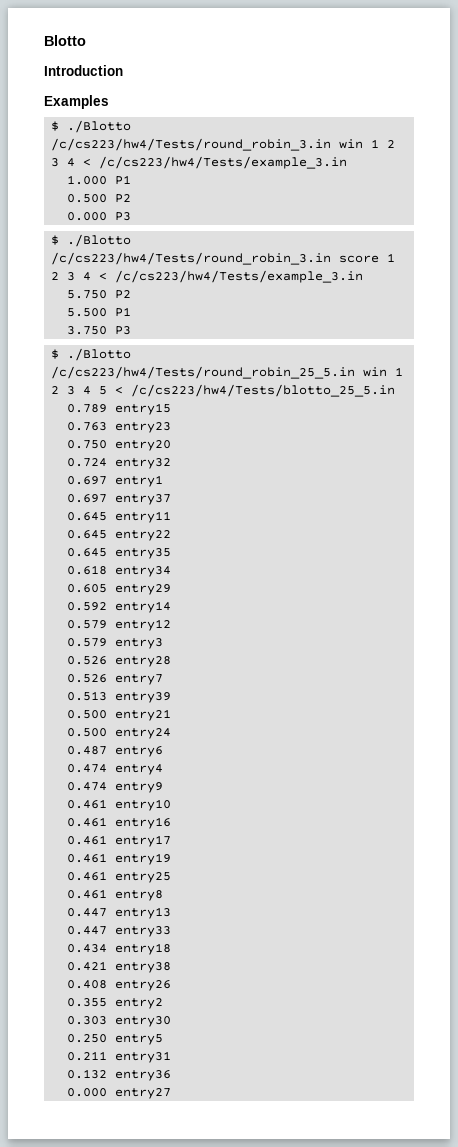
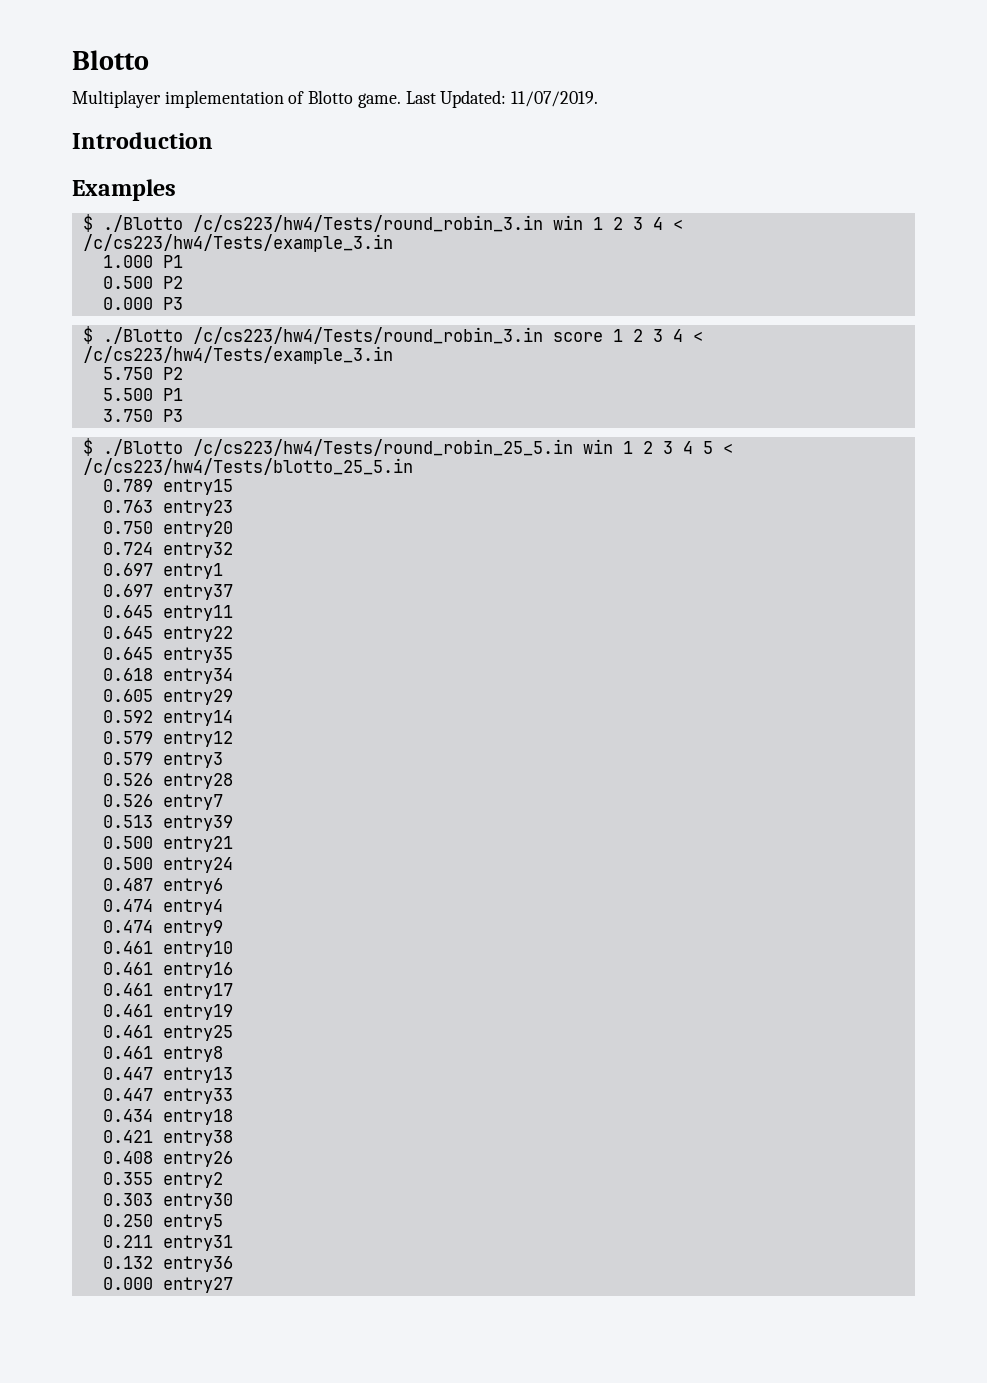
[44,35,86,46] Blotto -> [72,50,149,70] [72,90,599,108] Blotto // Multiplayer implementation of Blotto game. Last Updated: 11/07/2019.

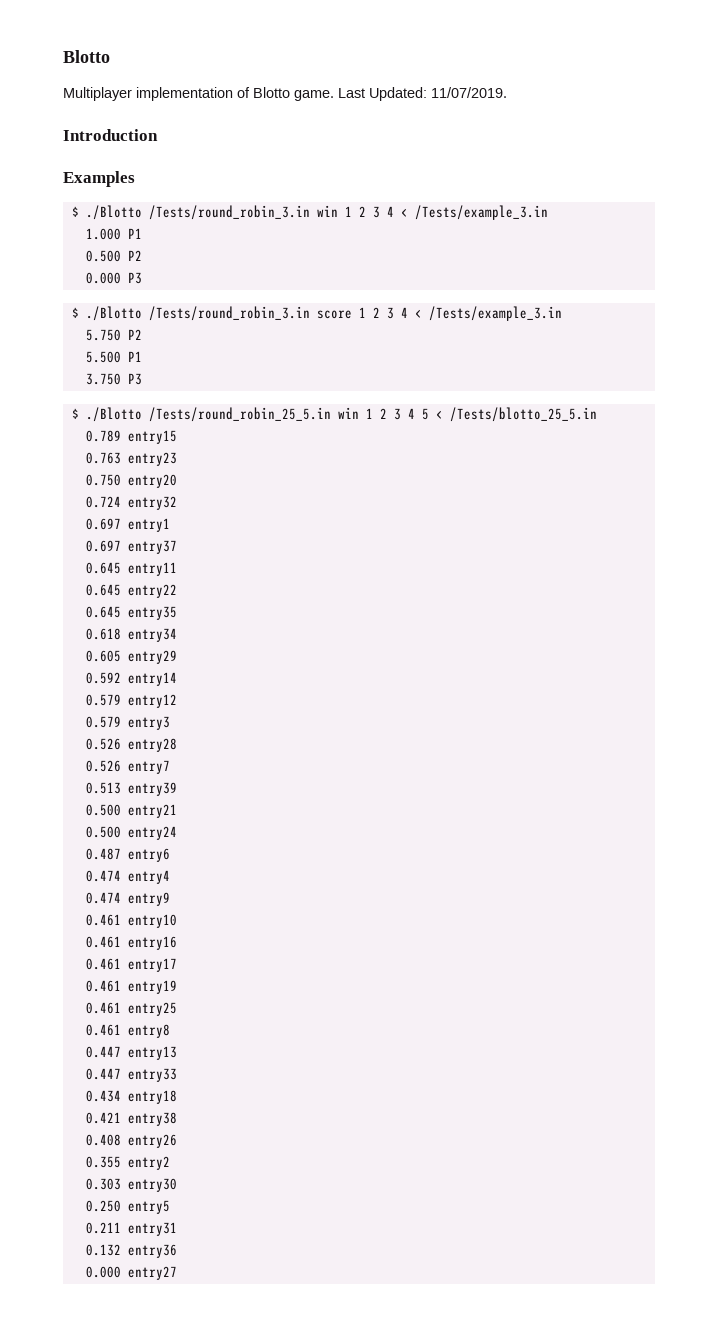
[192,215,543,232] /c/cs223/hw4/Tests/round_robin_3.in -> [148,205,310,220] /Tests/round_robin_3.in
[82,234,393,252] /c/cs223/hw4/Tests/example_3.in -> [414,205,548,220] /Tests/example_3.in
[192,327,543,344] /c/cs223/hw4/Tests/round_robin_3.in -> [148,306,310,321] /Tests/round_robin_3.in
[82,346,393,364] /c/cs223/hw4/Tests/example_3.in -> [428,306,562,321] /Tests/example_3.in
[192,439,573,456] /c/cs223/hw4/Tests/round_robin_25_5.in -> [148,407,331,422] /Tests/round_robin_25_5.in
[82,458,413,475] /c/cs223/hw4/Tests/blotto_25_5.in -> [449,407,597,422] /Tests/blotto_25_5.in

